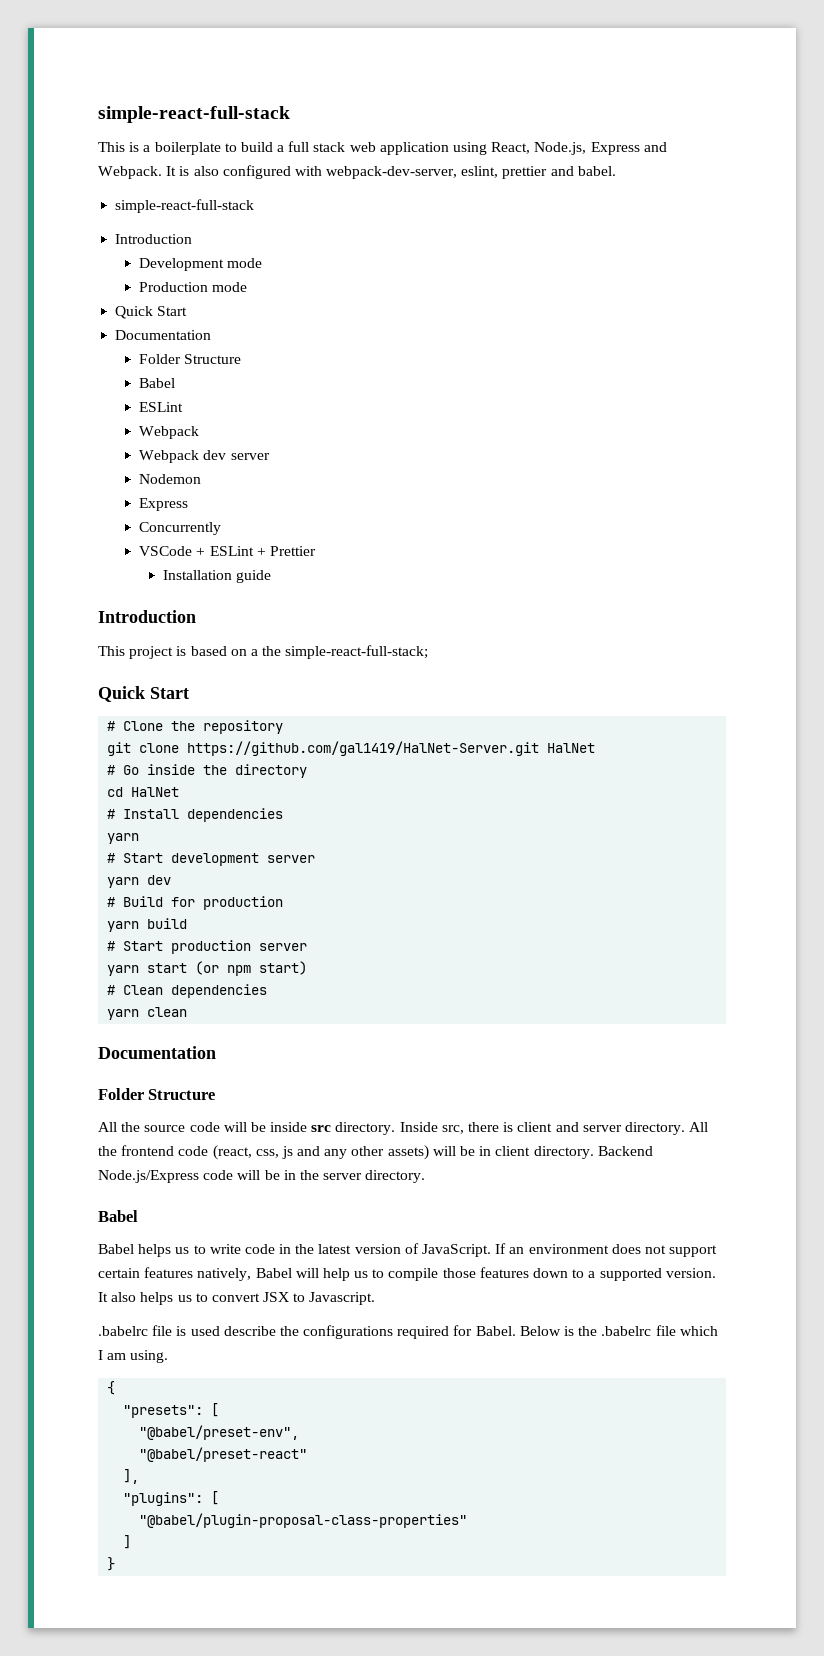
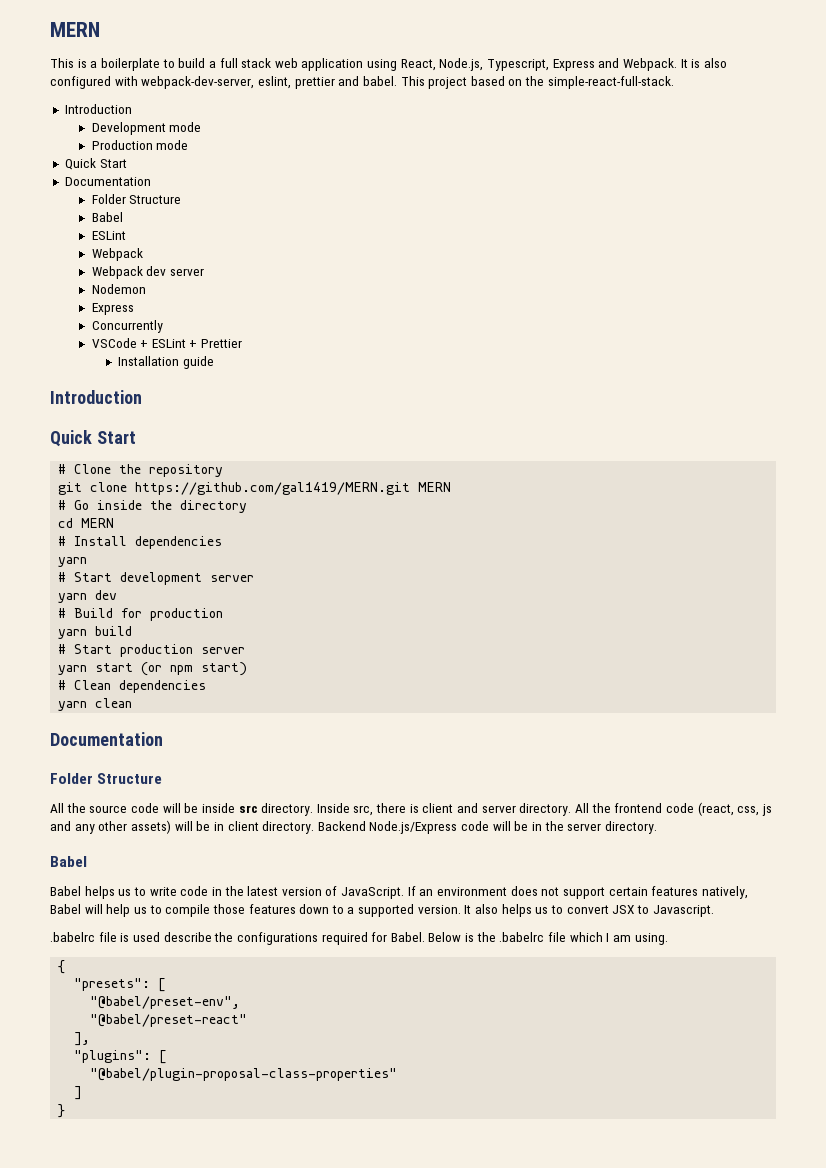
[98,106,290,123] simple-react-full-stack -> [50,22,100,37] MERN
(587, 148) none -> [487,59,550,71] Typescript,
[115,199,255,213] // simple-react-full-stack -> [400,76,674,89] This project based on the simple-react-full-stack.
[98,645,429,659] // This project is based on a the simple-react-full-stack; -> (142, 397) none
[187,741,596,756] https://github.com/gal1419/HalNet-Server.git HalNet -> [135,482,452,495] https://github.com/gal1419/MERN.git MERN
[131,787,180,797] HalNet -> [81,518,115,528] MERN

